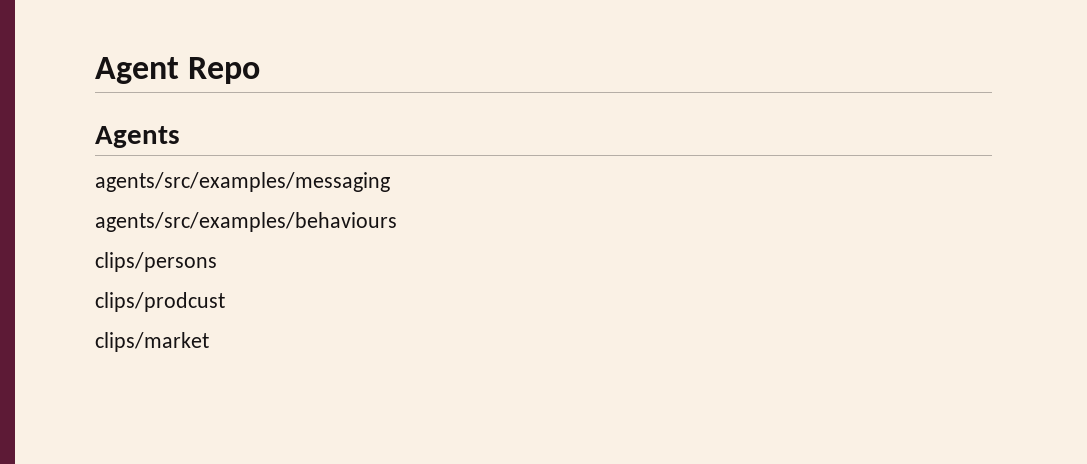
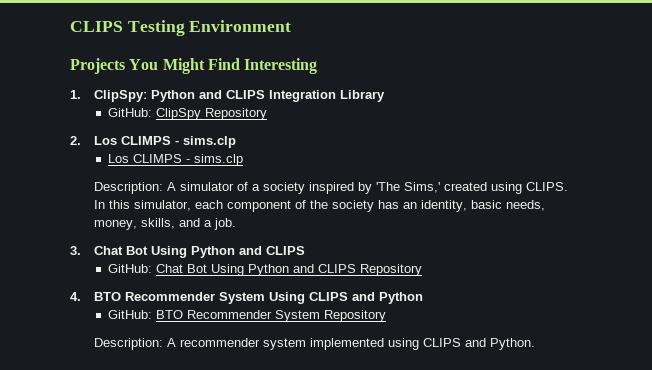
[95,57,261,84] [95,126,180,148] [95,172,390,192] [95,212,397,232] [95,252,217,272] [95,292,225,312] [95,332,209,352] Agent Repo // Agents // agents/src/examples/messaging // agents/src/examples/behaviours // clips/persons // clips/prodcust // clips/market -> [70,20,292,36] [70,58,318,74] [70,90,385,102] [108,108,268,120] [70,136,236,148] [108,154,244,166] [93,182,568,194] [93,200,545,212] [93,218,236,230] [70,246,305,258] [108,264,423,276] [70,292,423,304] [108,310,387,322] [93,338,535,350] CLIPS Testing Environment // Projects You Might Find Interesting // 1. ClipSpy: Python and CLIPS Integration Library // GitHub: ClipSpy Repository // 2. Los CLIMPS - sims.clp // Los CLIMPS - sims.clp // Description: A simulator of a society inspired by 'The Sims,' created using CLIPS. In this simulator, each component of the society has an identity, basic needs, money, skills, and a job. // 3. Chat Bot Using Python and CLIPS // GitHub: Chat Bot Using Python and CLIPS Repository // 4. BTO Recommender System Using CLIPS and Python // GitHub: BTO Recommender System Repository // Description: A recommender system implemented using CLIPS and Python.

